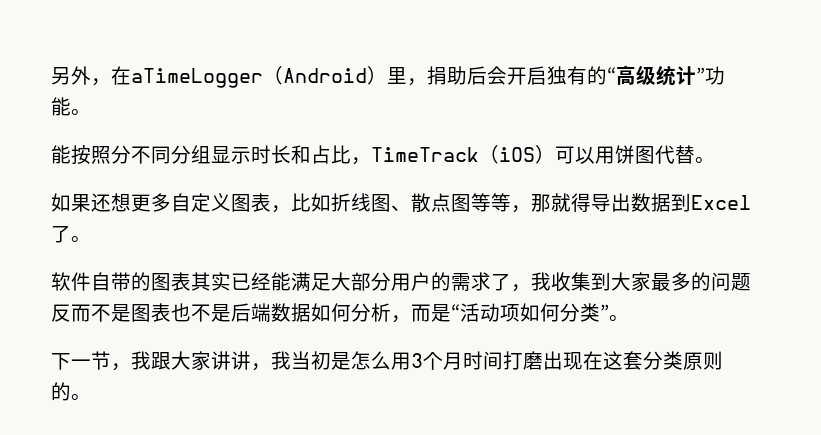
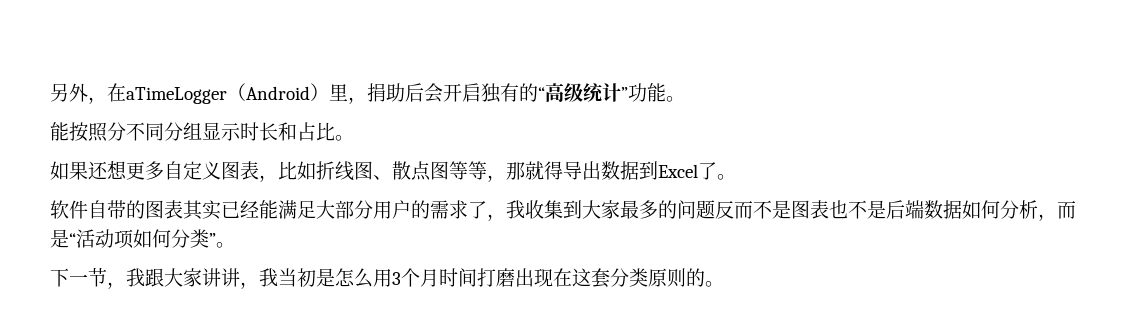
[351,145,695,165] ，TimeTrack（iOS）可以用饼图代替 -> (335, 131) none

